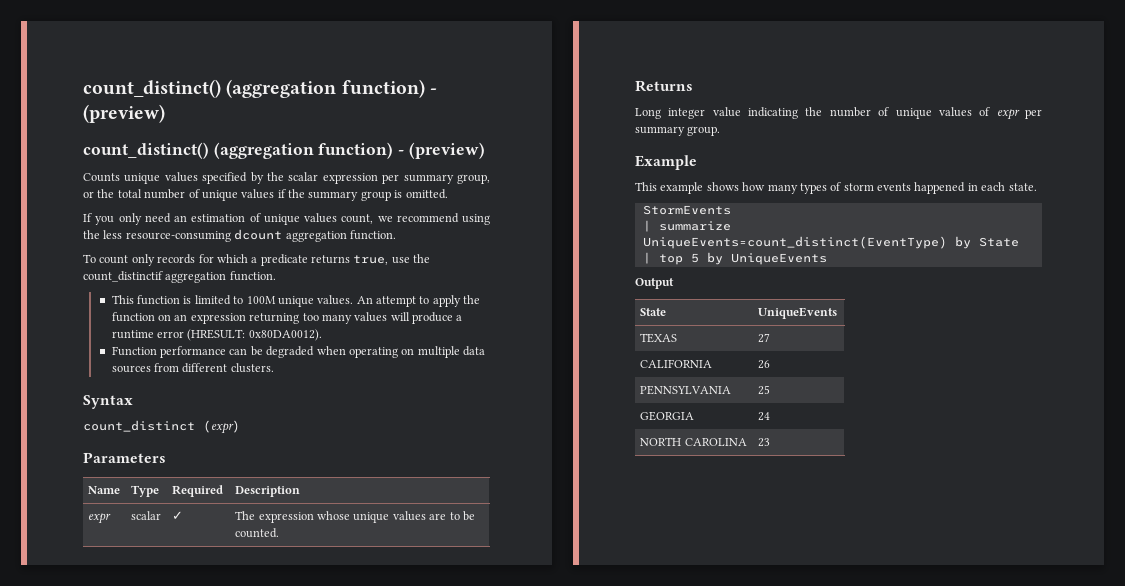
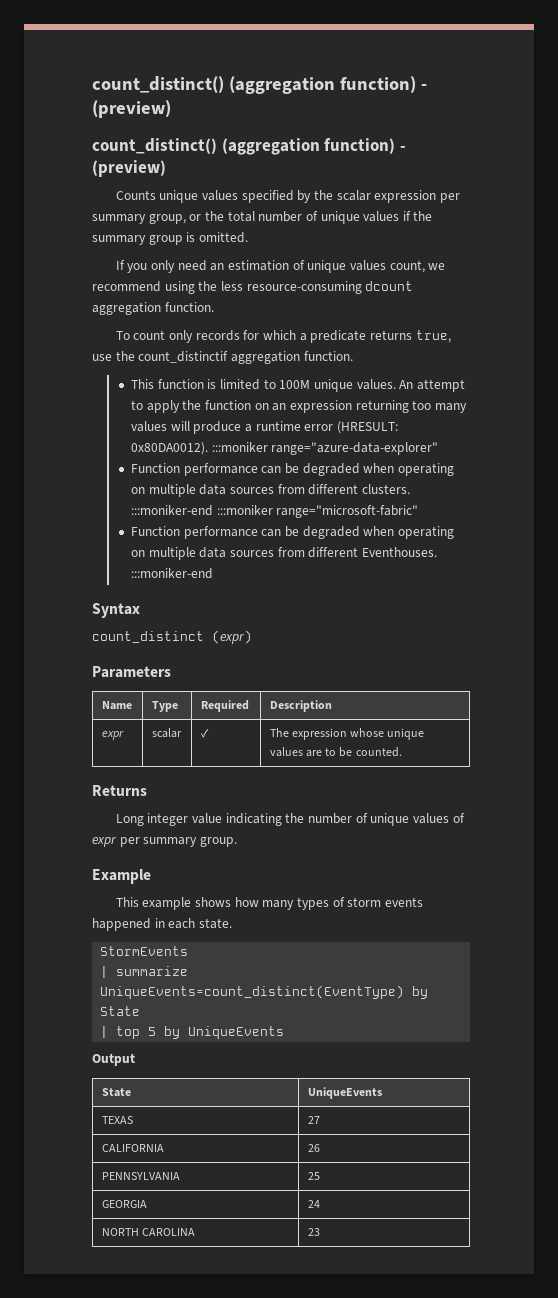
(322, 335) none -> [211,442,439,455] :::moniker range="azure-data-explorer"
(274, 368) none -> [131,505,419,518] [131,526,454,539] [131,547,437,560] [131,568,214,579] :::moniker-end :::moniker range="microsoft-fabric" // Function performance can be degraded when operating on multiple data sources from different Eventhouses. :::moniker-end

